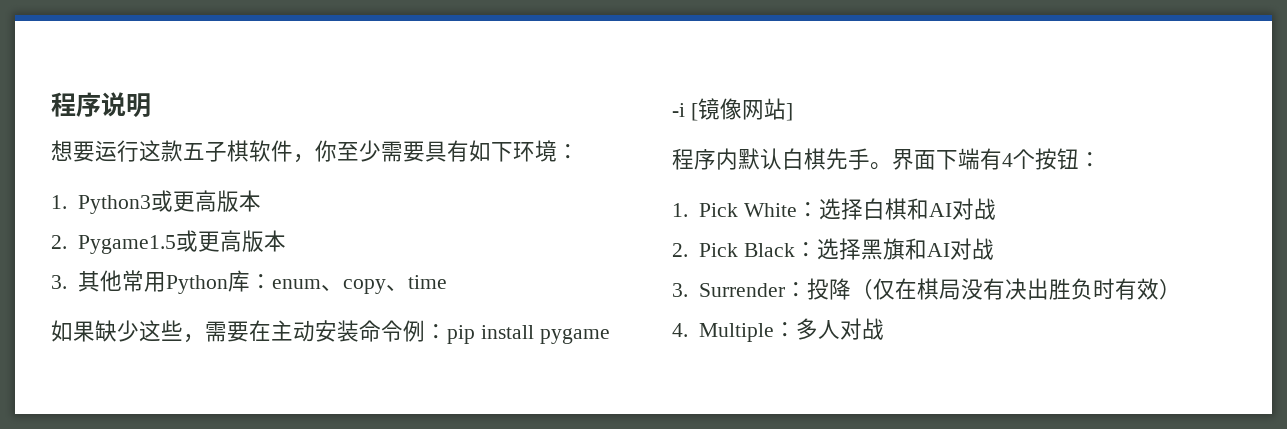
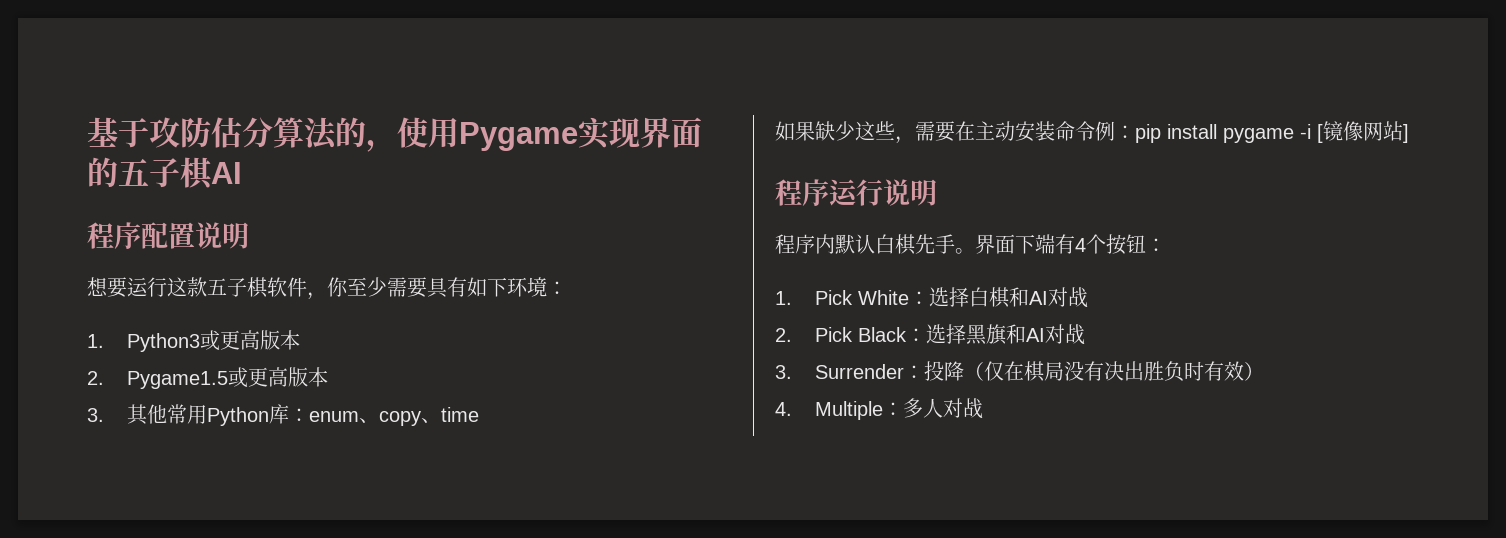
[51,92,101,117] 程序 -> [87,117,702,152] [87,157,242,190] [87,222,195,249] 基于攻防估分算法的，使用Pygame实现界面的五子棋AI // 程序配置
(793, 112) none -> [775,179,937,206] // 程序运行说明

